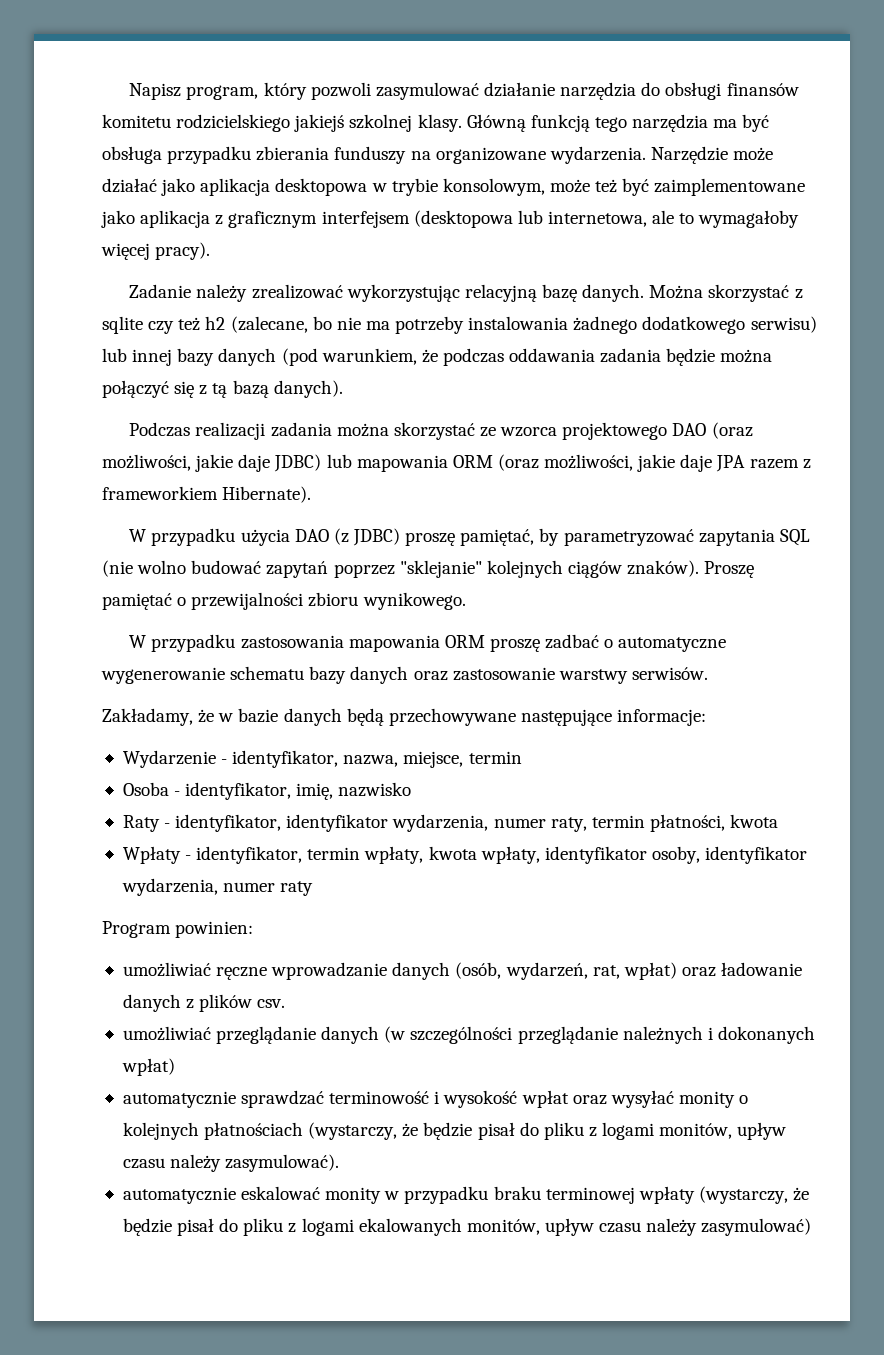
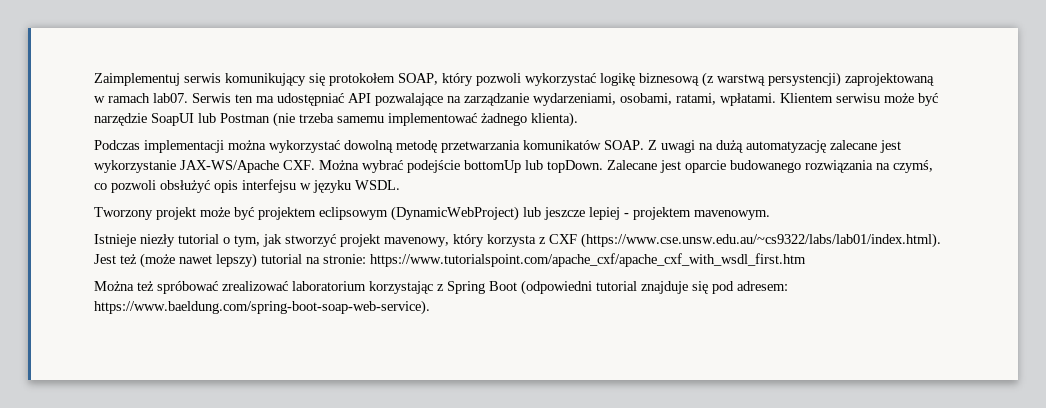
[129,82,799,100] [102,114,770,132] [102,146,774,164] [102,178,806,196] [101,210,800,228] [101,242,211,260] [129,284,803,302] [102,316,817,334] [102,348,773,366] [102,380,343,398] [129,422,753,440] [102,454,811,472] [102,486,312,503] [129,528,810,546] [102,560,755,578] [102,592,466,610] [129,634,727,652] [101,666,708,684] [102,708,707,726] [122,750,522,768] [122,782,412,800] [122,814,779,832] [122,846,808,864] [121,878,314,896] [102,921,254,938] [122,962,803,980] [122,994,286,1012] [122,1026,815,1044] [121,1058,175,1076] [122,1090,749,1108] [122,1122,787,1140] [122,1154,340,1172] [122,1186,810,1204] [122,1218,812,1236] Napisz program, który pozwoli zasymulować działanie narzędzia do obsługi finansów komitetu rodzicielskiego jakiejś szkolnej klasy. Główną funkcją tego narzędzia ma być obsługa przypadku zbierania funduszy na organizowane wydarzenia. Narzędzie może działać jako aplikacja desktopowa w trybie konsolowym, może też być zaimplementowane jako aplikacja z graficznym interfejsem (desktopowa lub internetowa, ale to wymagałoby więcej pracy). // Zadanie należy zrealizować wykorzystując relacyjną bazę danych. Można skorzystać z sqlite czy też h2 (zalecane, bo nie ma potrzeby instalowania żadnego dodatkowego serwisu) lub innej bazy danych (pod warunkiem, że podczas oddawania zadania będzie można połączyć się z tą bazą danych). // Podczas realizacji zadania można skorzystać ze wzorca projektowego DAO (oraz możliwości, jakie daje JDBC) lub mapowania ORM (oraz możliwości, jakie daje JPA razem z frameworkiem Hibernate). // W przypadku użycia DAO (z JDBC) proszę pamiętać, by parametryzować zapytania SQL (nie wolno budować zapytań poprzez "sklejanie" kolejnych ciągów znaków). Proszę pamiętać o przewijalności zbioru wynikowego. // W przypadku zastosowania mapowania ORM proszę zadbać o automatyczne wygenerowanie schematu bazy danych oraz zastosowanie warstwy serwisów. // Zakładamy, że w bazie danych będą przechowywane następujące informacje: // Wydarzenie - identyfikator, nazwa, miejsce, termin // Osoba - identyfikator, imię, nazwisko // Raty - identyfikator, identyfikator wydarzenia, numer raty, termin płatności, kwota // Wpłaty - identyfikator, termin wpłaty, kwota wpłaty, identyfikator osoby, identyfikator wydarzenia, numer raty // Program powinien: // umożliwiać ręczne wprowadzanie danych (osób, wydarzeń, rat, wpłat) oraz ładowanie danych z plików csv. // umożliwiać przeglądanie danych (w szczególności przeglądanie należnych i dokonanych wpłat) // automatycznie sprawdzać terminowość i wysokość wpłat oraz wysyłać monity o kolejnych płatnościach (wystarczy, że będzie pisał do pliku z logami monitów, upływ czasu należy zasymulować). // automatycznie eskalować monity w przypadku braku terminowej wpłaty (wystarczy, że będzie pisał do pliku z logami ekalowanych monitów, upływ czasu należy zasymulować) -> [94,72,934,87] [94,93,938,106] [94,112,578,127] [94,140,901,153] [94,160,933,173] [94,179,400,193] [94,206,770,221] [94,233,941,248] [94,253,806,268] [94,280,788,295] [94,300,430,315] Zaimplementuj serwis komunikujący się protokołem SOAP, który pozwoli wykorzystać logikę biznesową (z warstwą persystencji) zaprojektowaną w ramach lab07. Serwis ten ma udostępniać API pozwalające na zarządzanie wydarzeniami, osobami, ratami, wpłatami. Klientem serwisu może być narzędzie SoapUI lub Postman (nie trzeba samemu implementować żadnego klienta). // Podczas implementacji można wykorzystać dowolną metodę przetwarzania komunikatów SOAP. Z uwagi na dużą automatyzację zalecane jest wykorzystanie JAX-WS/Apache CXF. Można wybrać podejście bottomUp lub topDown. Zalecane jest oparcie budowanego rozwiązania na czymś, co pozwoli obsłużyć opis interfejsu w języku WSDL. // Tworzony projekt może być projektem eclipsowym (DynamicWebProject) lub jeszcze lepiej - projektem mavenowym. // Istnieje niezły tutorial o tym, jak stworzyć projekt mavenowy, który korzysta z CXF (https://www.cse.unsw.edu.au/~cs9322/labs/lab01/index.html). Jest też (może nawet lepszy) tutorial na stronie: https://www.tutorialspoint.com/apache_cxf/apache_cxf_with_wsdl_first.htm // Można też spróbować zrealizować laboratorium korzystając z Spring Boot (odpowiedni tutorial znajduje się pod adresem: https://www.baeldung.com/spring-boot-soap-web-service).

